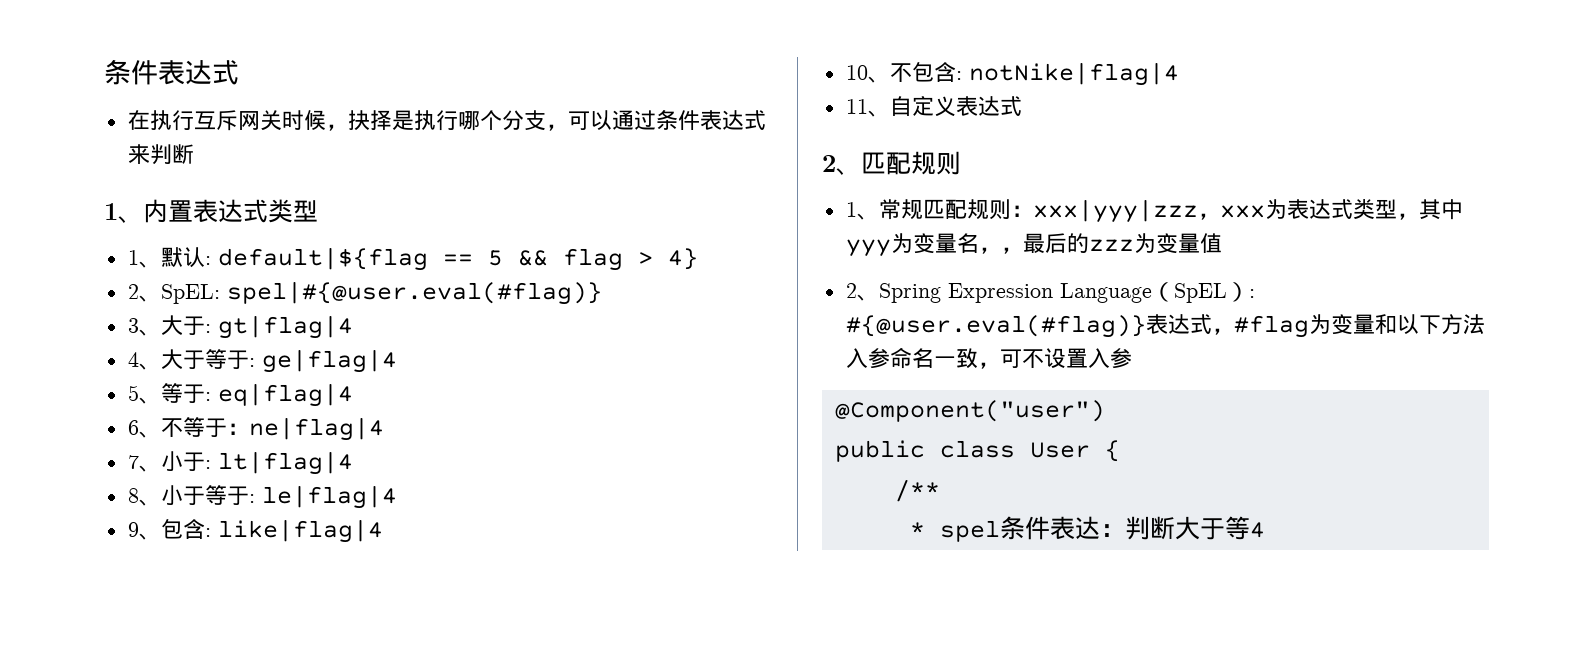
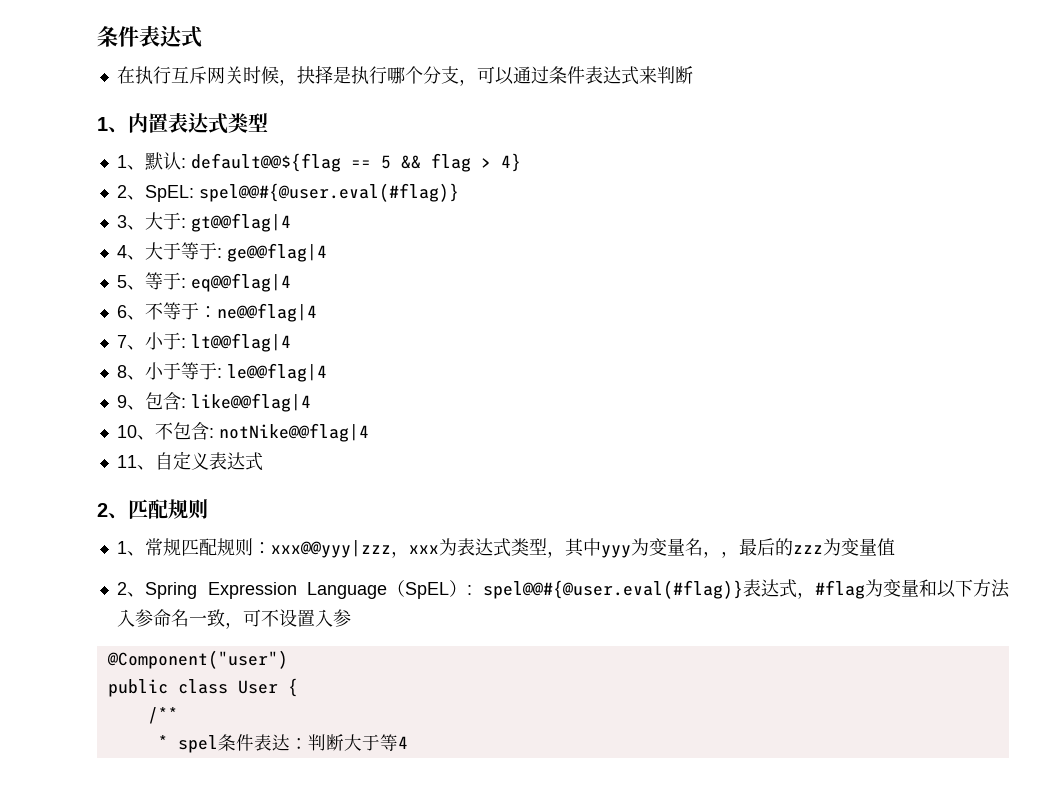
[217,247,428,271] default|${flag -> [190,153,341,172] default@@${flag
[226,281,602,305] spel|#{@user.eval(#flag)} -> [198,183,459,202] spel@@#{@user.eval(#flag)}
[217,315,353,339] gt|flag|4 -> [190,213,291,232] gt@@flag|4
[261,349,397,373] ge|flag|4 -> [226,243,327,262] ge@@flag|4
[217,383,353,407] eq|flag|4 -> [190,273,291,292] eq@@flag|4
[248,417,384,441] ne|flag|4 -> [216,303,317,322] ne@@flag|4
[217,451,353,475] lt|flag|4 -> [190,333,291,352] lt@@flag|4
[261,485,397,509] le|flag|4 -> [226,363,327,382] le@@flag|4
[217,519,383,543] like|flag|4 -> [190,393,311,412] like@@flag|4
[968,62,1179,86] notNike|flag|4 -> [218,423,369,442] notNike@@flag|4
[1032,199,1198,223] xxx|yyy|zzz -> [270,540,391,558] xxx@@yyy|zzz
[845,315,1146,338] #{@user.eval(#flag)} -> [483,580,743,599] spel@@#{@user.eval(#flag)}

